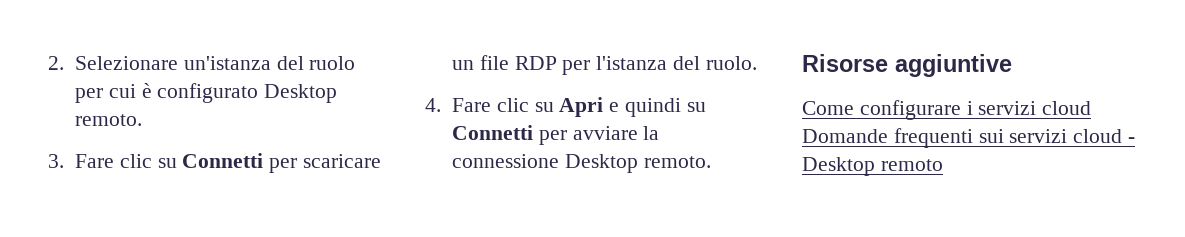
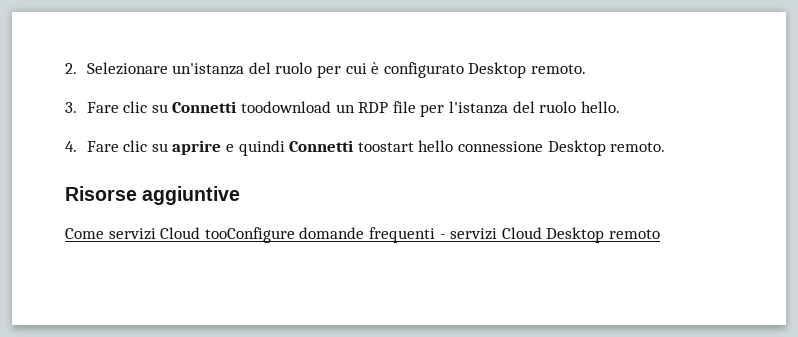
[269,154,382,173] [452,55,557,70] per scaricare un file RDP -> [241,101,416,113] toodownload un RDP file
[705,56,757,70] ruolo. -> [539,101,620,113] ruolo hello.
[559,97,604,117] Apri -> [172,140,222,155] aprire
[686,102,706,112] [452,125,660,145] su Connetti per avviare la -> [289,140,454,152] Connetti toostart hello
[859,100,1092,120] [802,128,1136,148] configurare i servizi cloud Domande frequenti sui servizi cloud - -> [108,227,542,243] servizi Cloud tooConfigure domande frequenti - servizi Cloud

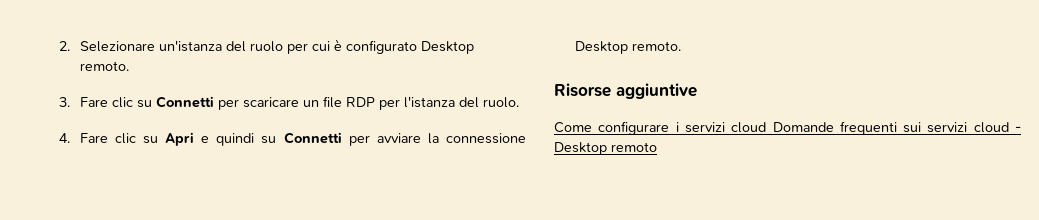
[241,101,416,113] toodownload un RDP file -> [217,96,375,110] per scaricare un file RDP
[539,101,620,113] ruolo hello. -> [482,97,519,108] ruolo.
[172,140,222,155] aprire -> [165,132,195,146] Apri
[289,140,454,152] Connetti toostart hello -> [261,132,439,146] su Connetti per avviare la
[108,227,542,243] servizi Cloud tooConfigure domande frequenti - servizi Cloud -> [598,121,1021,135] configurare i servizi cloud Domande frequenti sui servizi cloud -

